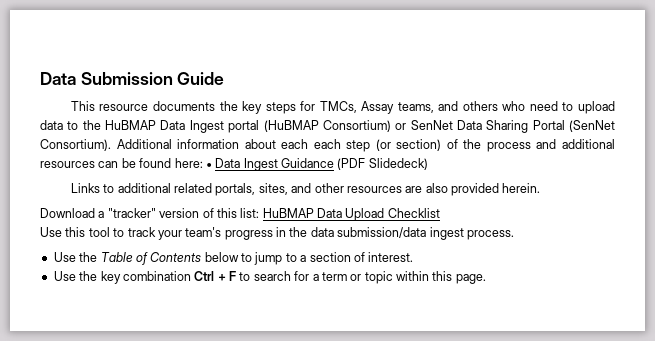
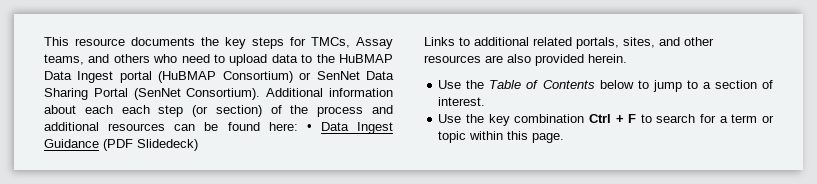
[40,72,225,85] Data Submission Guide // -> (44, 41) none
[40,208,440,221] [40,227,514,240] // Download a "tracker" version of this list: HuBMAP Data Upload Checklist // Use this tool to track your team's progress in the data submission/data ingest process. -> (627, 58) none

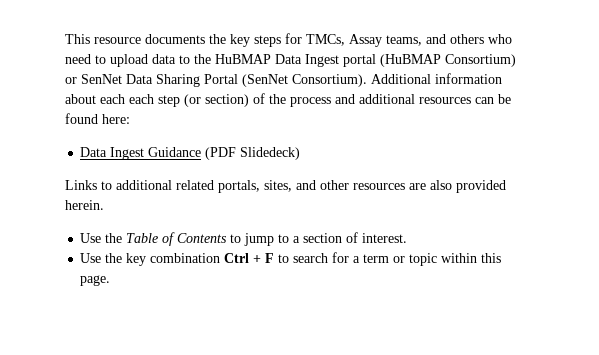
[306,124,312,131] • -> (130, 119) //
[599,80,634,89] below -> (228, 238) none

